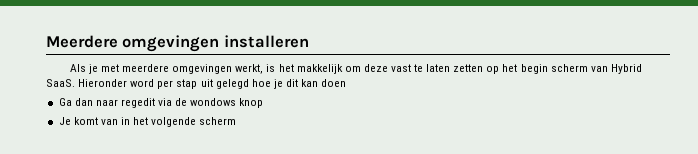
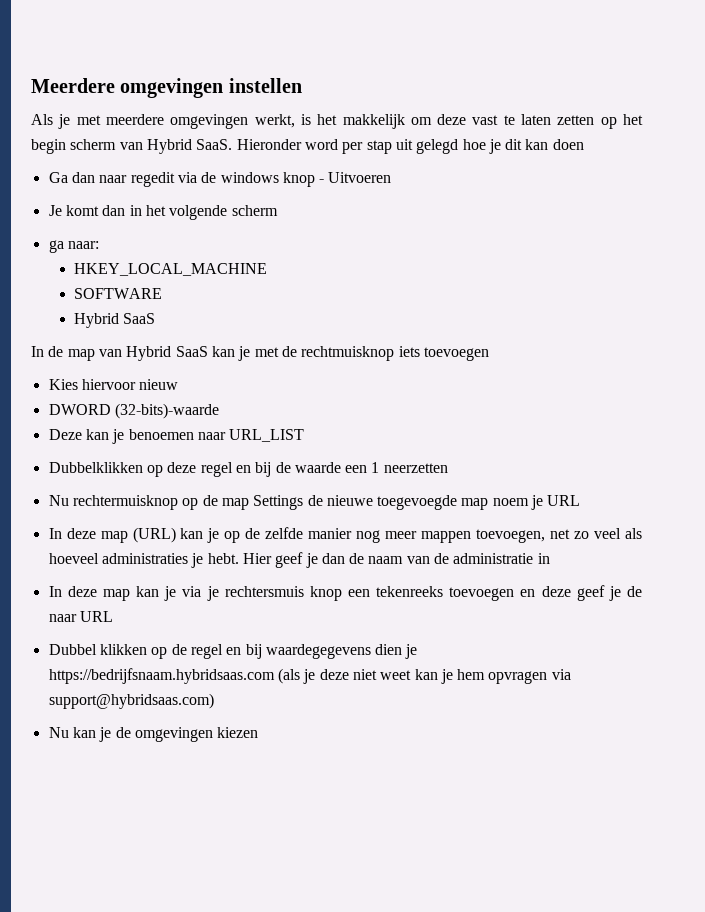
[223,35,309,48] installeren -> [228,78,302,93] instellen
[190,98,264,108] wondows knop -> [220,172,392,187] windows knop - Uitvoeren
[100,119,118,125] van -> [102,205,126,216] dan
(237, 121) none -> [48,240,99,253] [74,263,268,276] [74,288,163,299] [74,313,156,328] [31,346,489,361] [48,379,179,390] [48,403,219,419] [48,429,305,444] [48,462,448,477] [48,495,581,510] [48,527,642,543] [48,552,550,568] [48,585,642,601] [48,611,113,622] [48,644,418,659] [48,668,571,684] [48,693,214,709] [48,727,259,742] // ga naar: // HKEY_LOCAL_MACHINE // SOFTWARE // Hybrid SaaS // In de map van Hybrid SaaS kan je met de rechtmuisknop iets toevoegen // Kies hiervoor nieuw // DWORD (32-bits)-waarde // Deze kan je benoemen naar URL_LIST // Dubbelklikken op deze regel en bij de waarde een 1 neerzetten // Nu rechtermuisknop op de map Settings de nieuwe toegevoegde map noem je URL // In deze map (URL) kan je op de zelfde manier nog meer mappen toevoegen, net zo veel als hoeveel administraties je hebt. Hier geef je dan de naam van de administratie in // In deze map kan je via je rechtersmuis knop een tekenreeks toevoegen en deze geef je de naar URL // Dubbel klikken op de regel en bij waardegegevens dien je https://bedrijfsnaam.hybridsaas.com (als je deze niet weet kan je hem opvragen via support@hybridsaas.com) // Nu kan je de omgevingen kiezen

